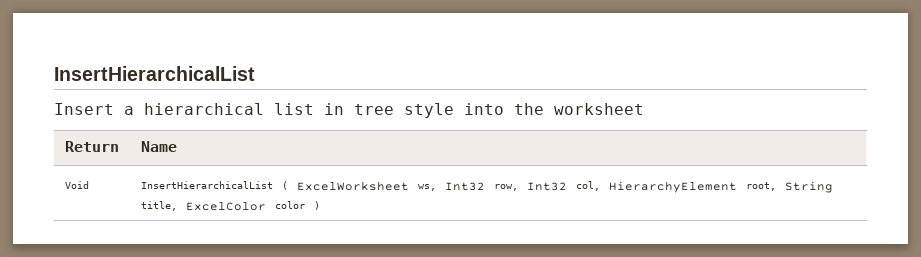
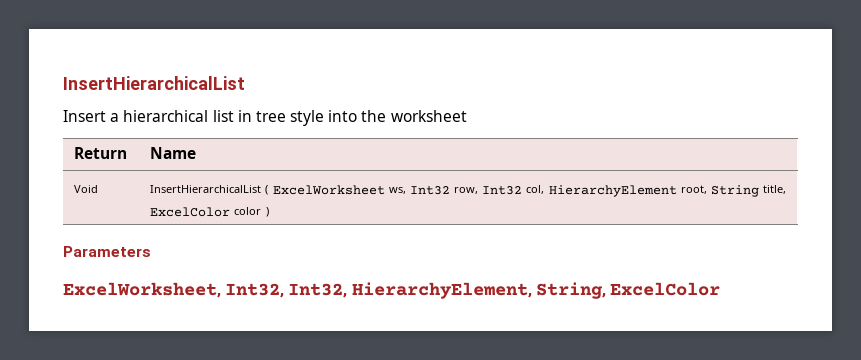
(320, 205) none -> [63,246,151,257] [63,282,720,299] // Parameters // ExcelWorksheet, Int32, Int32, HierarchyElement, String, ExcelColor

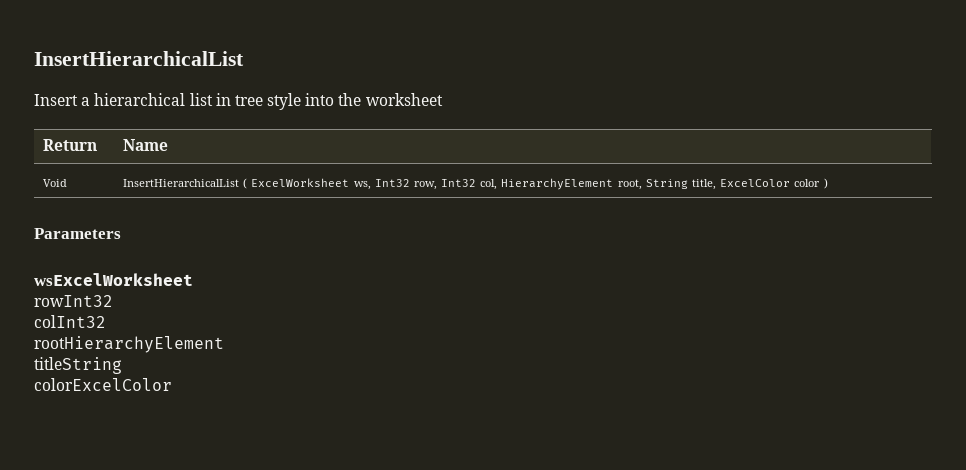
[63,282,720,299] ExcelWorksheet, Int32, Int32, HierarchyElement, String, ExcelColor -> [34,273,193,286] [34,295,113,307] [34,315,106,328] [34,336,224,353] [34,357,122,374] [34,378,172,391] wsExcelWorksheet // rowInt32 // colInt32 // rootHierarchyElement // titleString // colorExcelColor

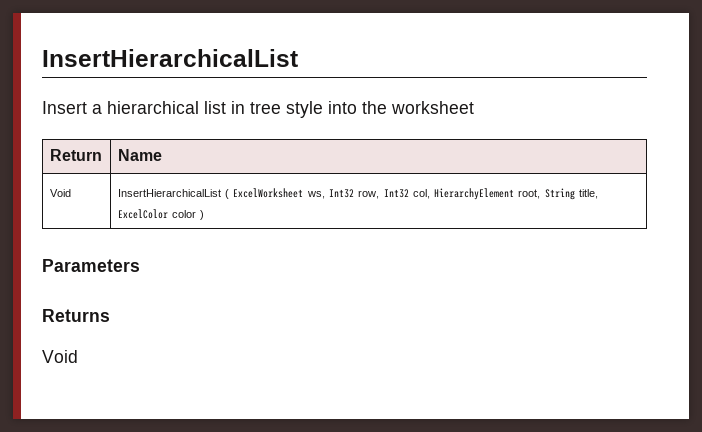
[34,273,193,286] [34,295,113,307] [34,315,106,328] [34,336,224,353] [34,357,122,374] [34,378,172,391] wsExcelWorksheet // rowInt32 // colInt32 // rootHierarchyElement // titleString // colorExcelColor -> [42,309,110,322] [42,350,78,363] Returns // Void

